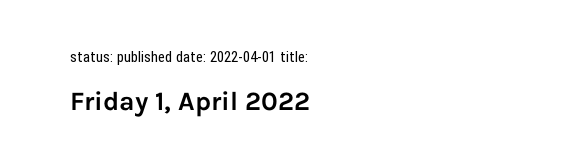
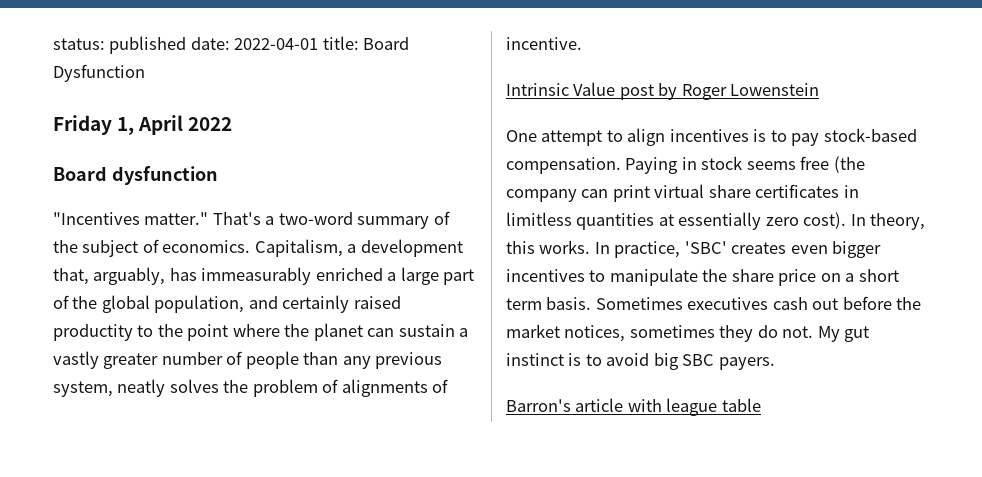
(309, 56) none -> [363,37,410,50] [53,64,145,82] Board Dysfunction
(311, 101) none -> [53,166,218,185] [53,211,450,229] [53,239,463,257] [53,267,475,285] [53,295,401,313] [53,323,469,341] [53,351,443,369] [53,379,449,397] [506,37,582,50] [506,82,820,100] [506,128,917,146] [506,156,865,174] [506,184,859,202] [506,212,926,230] [506,240,882,258] [506,268,899,286] [506,296,922,310] [506,324,870,342] [506,353,775,370] [506,398,761,416] // Board dysfunction // "Incentives matter." That's a two-word summary of the subject of economics. Capitalism, a development that, arguably, has immeasurably enriched a large part of the global population, and certainly raised productity to the point where the planet can sustain a vastly greater number of people than any previous system, neatly solves the problem of alignments of incentive. // Intrinsic Value post by Roger Lowenstein // One attempt to align incentives is to pay stock-based compensation. Paying in stock seems free (the company can print virtual share certificates in limitless quantities at essentially zero cost). In theory, this works. In practice, 'SBC' creates even bigger incentives to manipulate the share price on a short term basis. Sometimes executives cash out before the market notices, sometimes they do not. My gut instinct is to avoid big SBC payers. // Barron's article with league table

